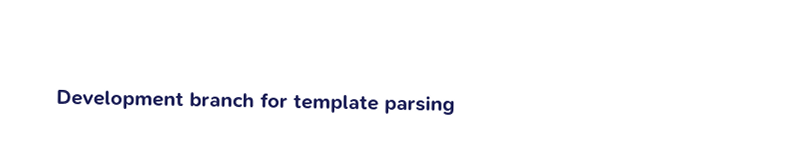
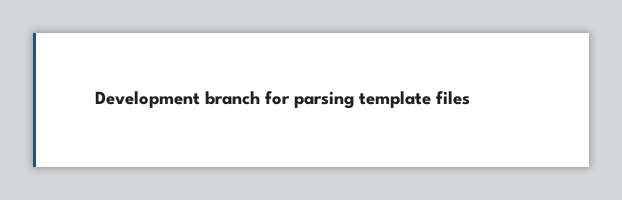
[293,94,455,115] template parsing -> [294,91,470,109] parsing template files

